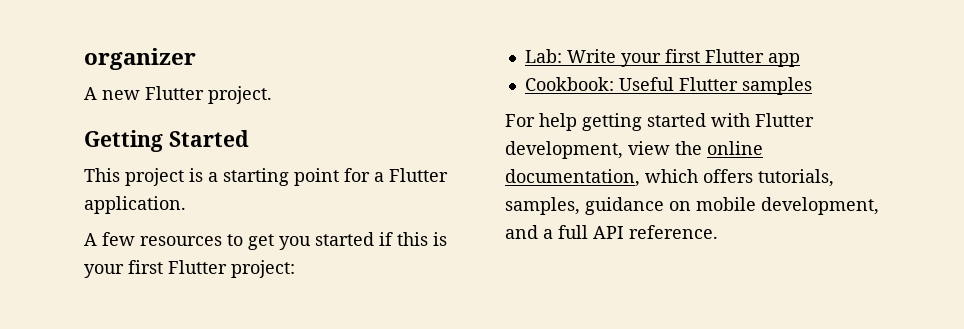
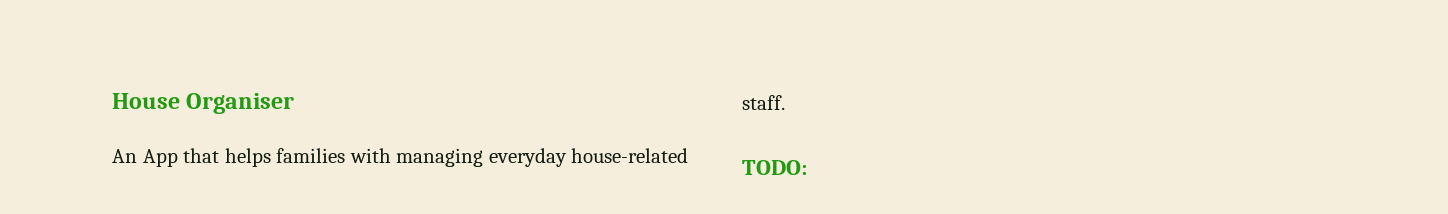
[84,48,196,70] [84,86,272,104] [84,130,249,152] [84,168,448,186] [84,196,186,214] [84,232,447,250] [84,260,295,278] [524,49,800,67] [524,77,812,95] [505,113,814,131] [505,141,763,159] [505,169,834,187] [505,197,879,215] [505,225,718,239] organizer // A new Flutter project. // Getting Started // This project is a starting point for a Flutter application. // A few resources to get you started if this is your first Flutter project: // Lab: Write your first Flutter app // Cookbook: Useful Flutter samples // For help getting started with Flutter development, view the online documentation, which offers tutorials, samples, guidance on mobile development, and a full API reference. -> [112,93,295,114] [112,148,689,167] [742,95,785,110] [742,160,807,175] House Organiser // An App that helps families with managing everyday house-related staff. // TODO:

